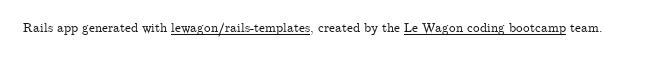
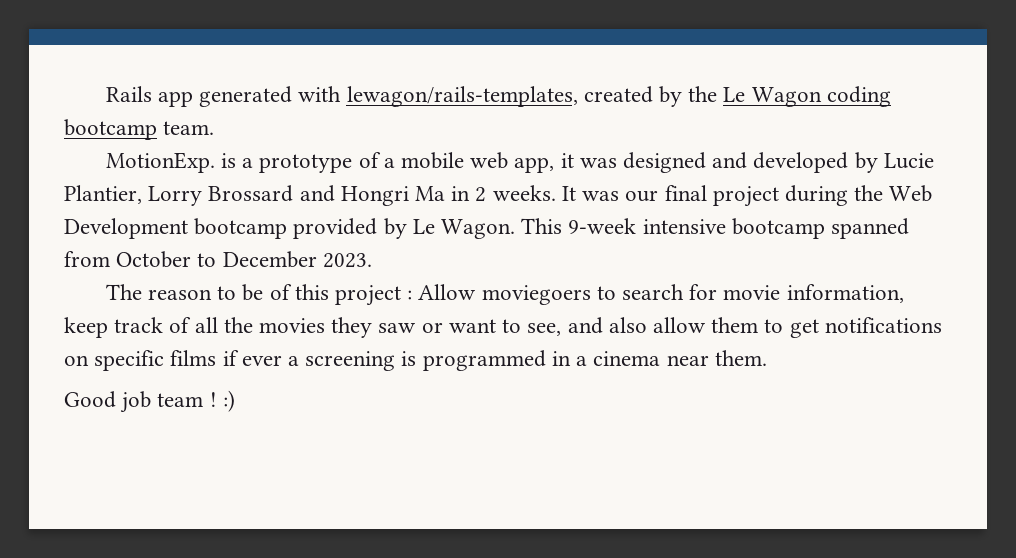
(603, 28) none -> [105,152,934,173] [64,185,933,207] [64,218,910,239] [64,251,372,268] [105,284,904,306] [64,317,942,338] [64,350,767,371] [64,390,235,413] // MotionExp. is a prototype of a mobile web app, it was designed and developed by Lucie Plantier, Lorry Brossard and Hongri Ma in 2 weeks. It was our final project during the Web Development bootcamp provided by Le Wagon. This 9-week intensive bootcamp spanned from October to December 2023. // The reason to be of this project : Allow moviegoers to search for movie information, keep track of all the movies they saw or want to see, and also allow them to get notifications on specific films if ever a screening is programmed in a cinema near them. // Good job team ! :)

